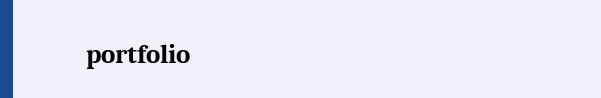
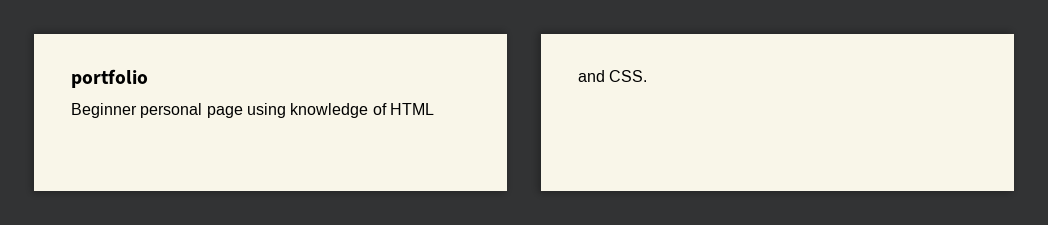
(190, 56) none -> [71,103,434,118] [578,70,648,82] // Beginner personal page using knowledge of HTML and CSS.

